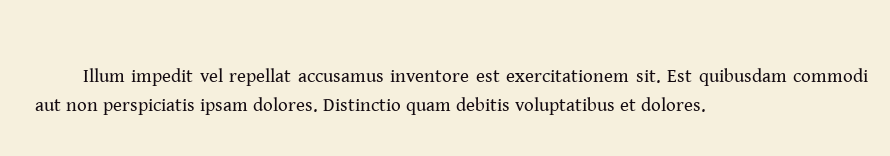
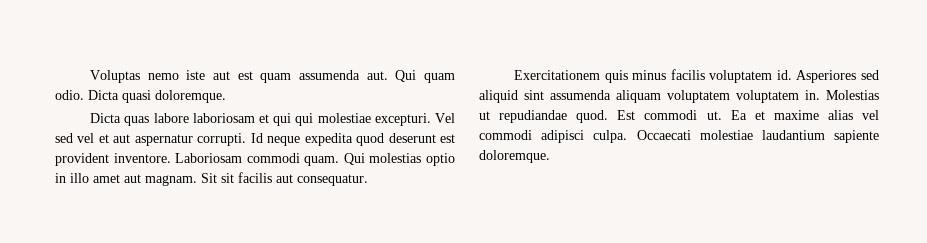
[83,68,868,86] [35,97,706,115] Illum impedit vel repellat accusamus inventore est exercitationem sit. Est quibusdam commodi aut non perspiciatis ipsam dolores. Distinctio quam debitis voluptatibus et dolores. -> [90,70,456,83] [55,90,226,103] [90,113,455,126] [55,133,455,146] [55,153,455,166] [55,172,368,186] [514,69,879,83] [479,90,879,103] [479,110,879,123] [479,130,879,143] [479,150,550,163] Voluptas nemo iste aut est quam assumenda aut. Qui quam odio. Dicta quasi doloremque. // Dicta quas labore laboriosam et qui qui molestiae excepturi. Vel sed vel et aut aspernatur corrupti. Id neque expedita quod deserunt est provident inventore. Laboriosam commodi quam. Qui molestias optio in illo amet aut magnam. Sit sit facilis aut consequatur. // Exercitationem quis minus facilis voluptatem id. Asperiores sed aliquid sint assumenda aliquam voluptatem voluptatem in. Molestias ut repudiandae quod. Est commodi ut. Ea et maxime alias vel commodi adipisci culpa. Occaecati molestiae laudantium sapiente doloremque.

